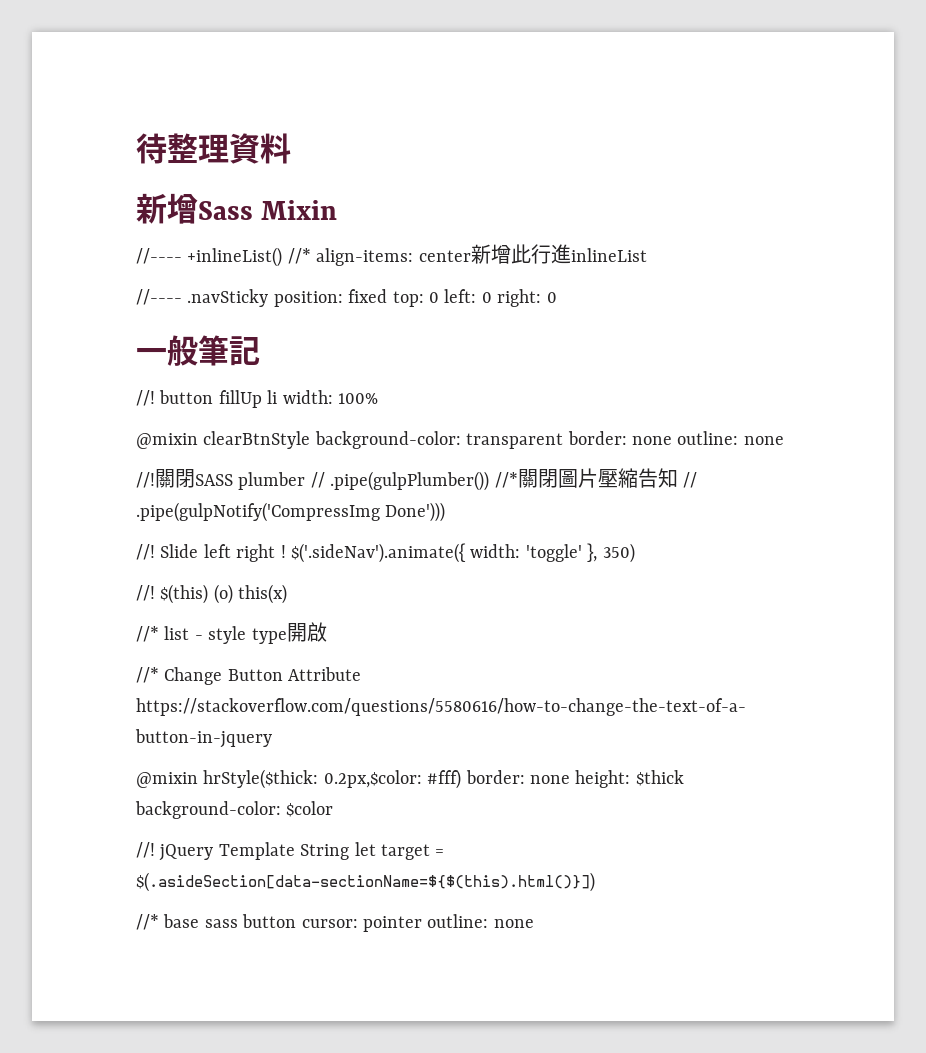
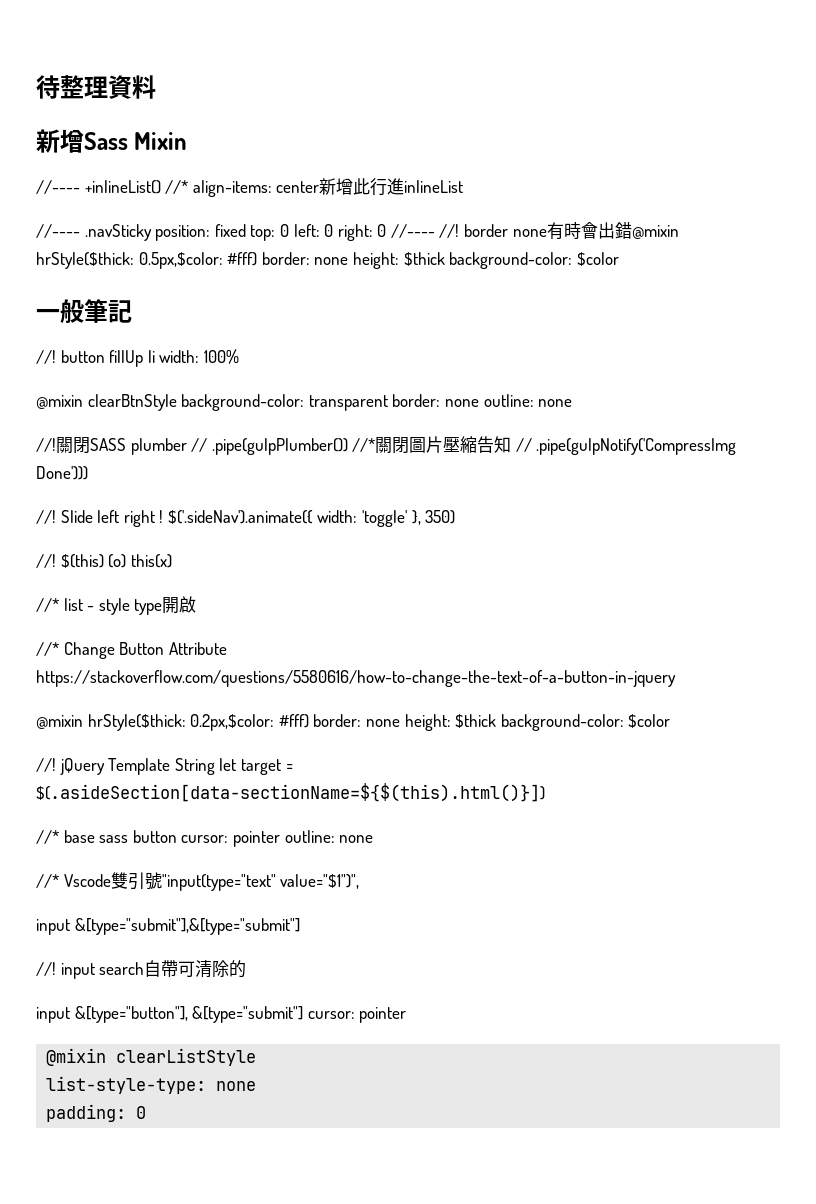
(557, 297) none -> [390,222,679,240] [36,252,619,269] //---- //! border none有時會出錯@mixin hrStyle($thick: 0.5px,$color: #fff) border: none height: $thick background-color: $color
(534, 923) none -> [36,872,360,891] [36,918,300,935] [36,960,247,979] [36,1006,407,1023] [46,1048,257,1066] [46,1076,257,1094] [46,1104,147,1122] // //* Vscode雙引號"input(type="text" value="$1")", // input &[type="submit"],&[type="submit"] // //! input search自帶可清除的 // input &[type="button"], &[type="submit"] cursor: pointer // @mixin clearListStyle // list-style-type: none // padding: 0

